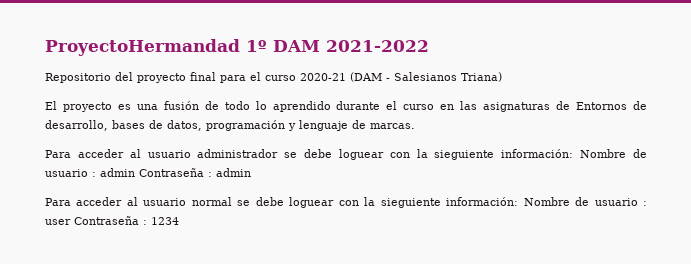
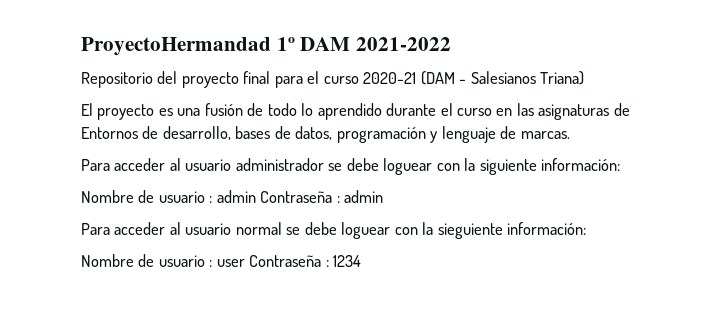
[434,149,574,160] sieguiente información: -> [479,158,621,175] siguiente información: //
(519, 201) none -> (587, 228) //

